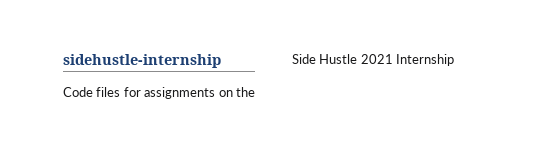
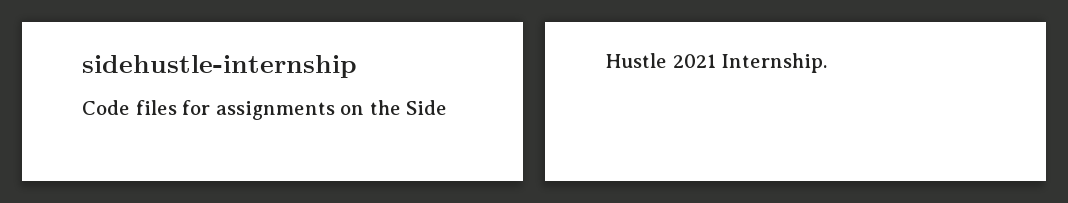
[396,54,455,66] Internship -> [721,53,828,73] Internship.

